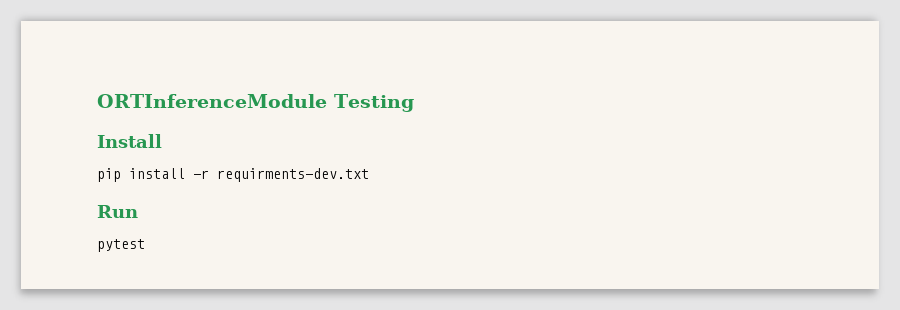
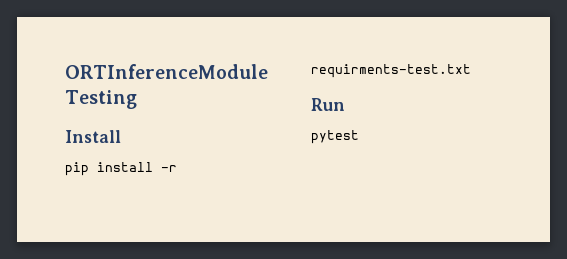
[217,168,369,182] requirments-dev.txt -> [311,64,471,78] requirments-test.txt

